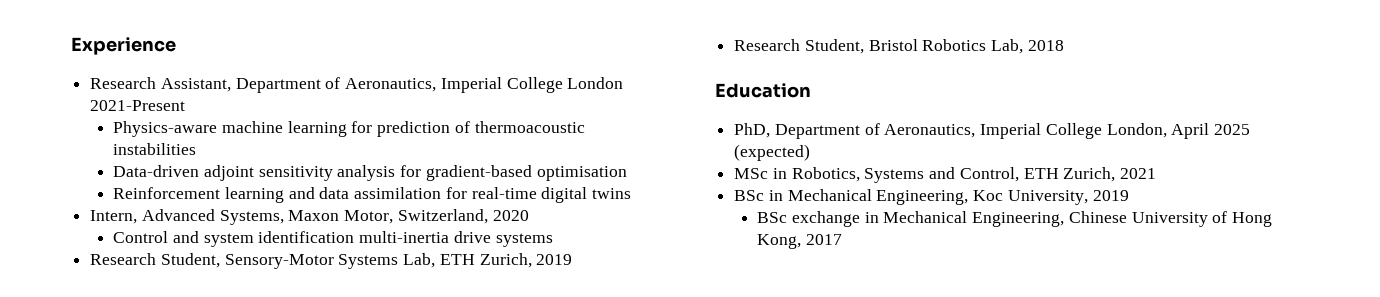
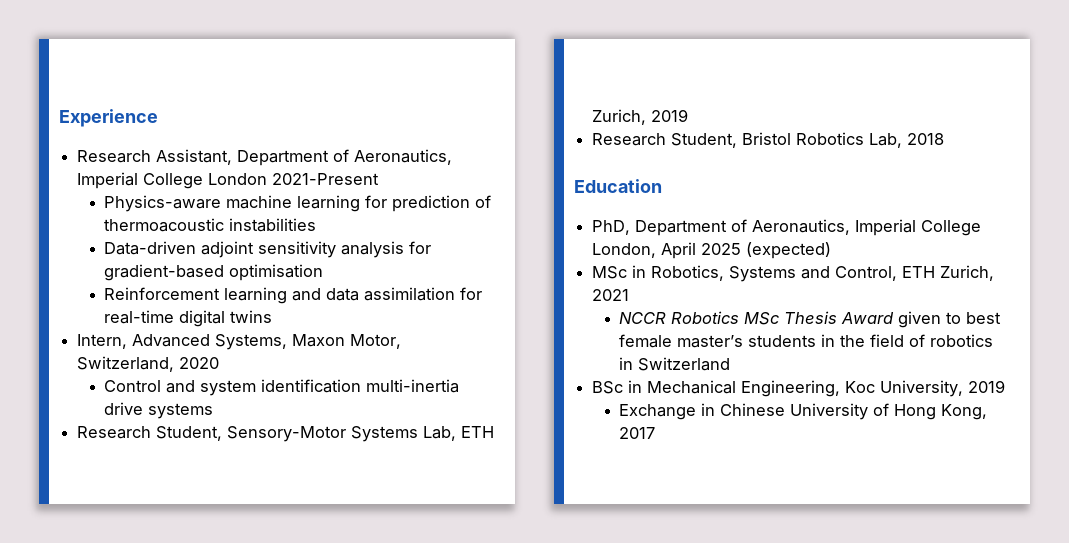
(1157, 173) none -> [619,311,1002,328] [619,334,994,348] [619,357,731,371] // NCCR Robotics MSc Thesis Award given to best female master’s students in the field of robotics in Switzerland
[757,211,1065,227] BSc exchange in Mechanical Engineering, -> [619,403,716,420] Exchange in

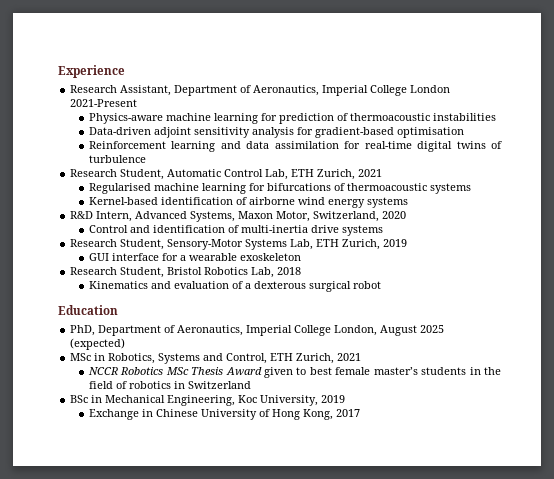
(273, 316) // -> [491,141,503,149] [88,155,146,163] [70,169,383,180] [88,183,471,194] [88,197,408,208] [70,211,94,219] of turbulence // Research Student, Automatic Control Lab, ETH Zurich, 2021 // Regularised machine learning for bifurcations of thermoacoustic systems // Kernel-based identification of airborne wind energy systems // R&D
[200,379,362,396] system identification -> [152,225,239,233] identification of
(689, 115) none -> [88,253,301,261] // GUI interface for a wearable exoskeleton
(945, 139) none -> [88,281,381,292] // Kinematics and evaluation of a dexterous surgical robot
[661,242,697,259] April -> [380,325,418,336] August

